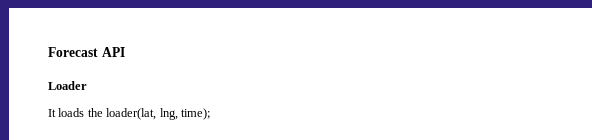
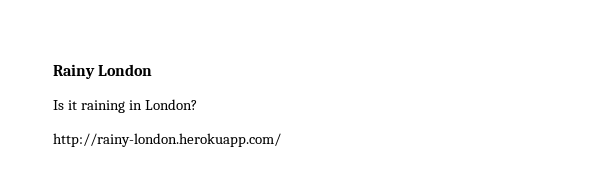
[48,47,125,57] [48,81,87,90] [48,108,210,120] Forecast API // Loader // It loads the loader(lat, lng, time); -> [53,64,153,79] [53,99,197,113] [53,133,281,147] Rainy London // Is it raining in London? // http://rainy-london.herokuapp.com/

